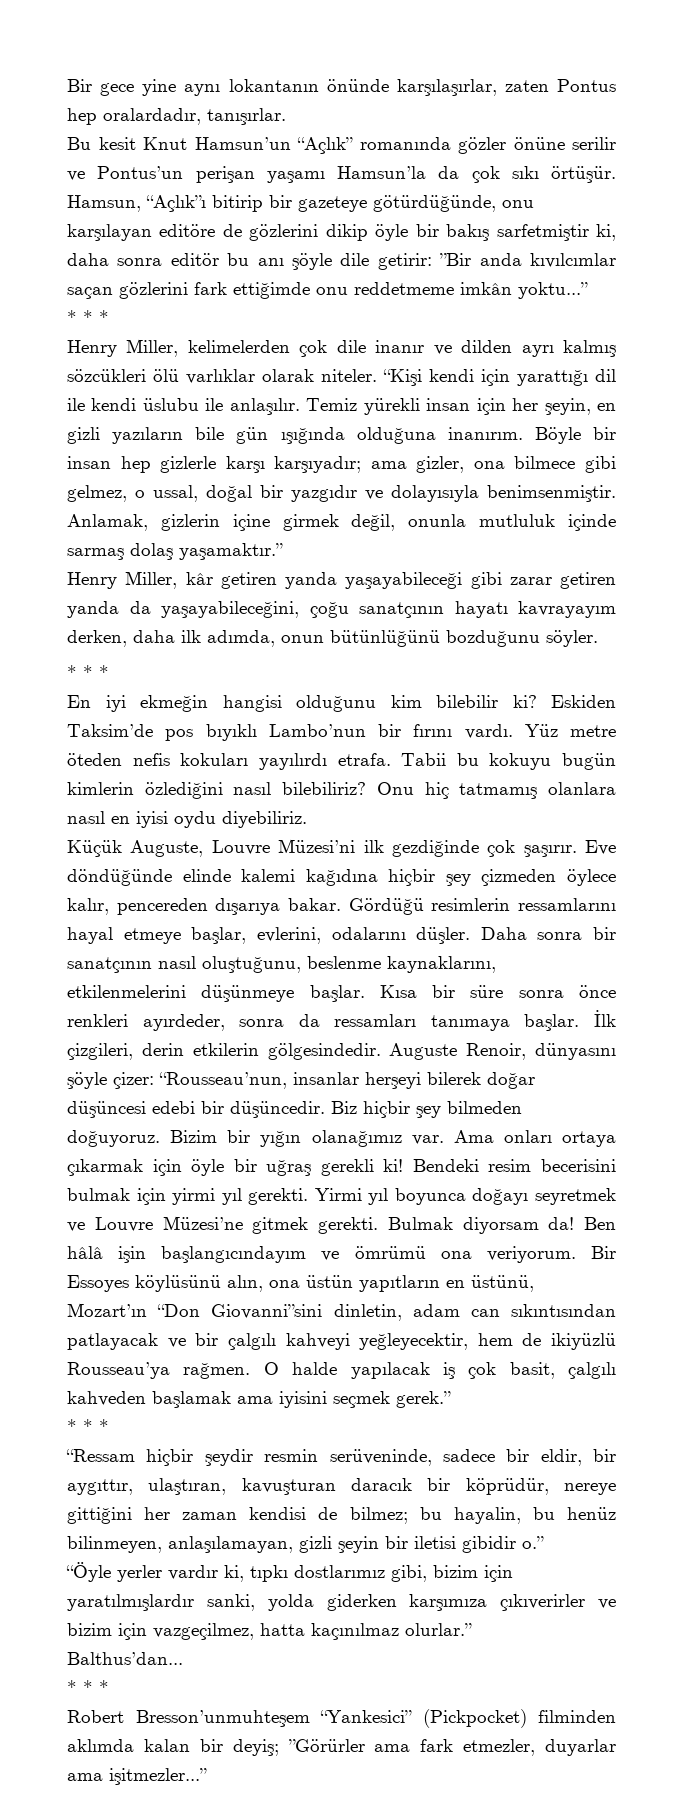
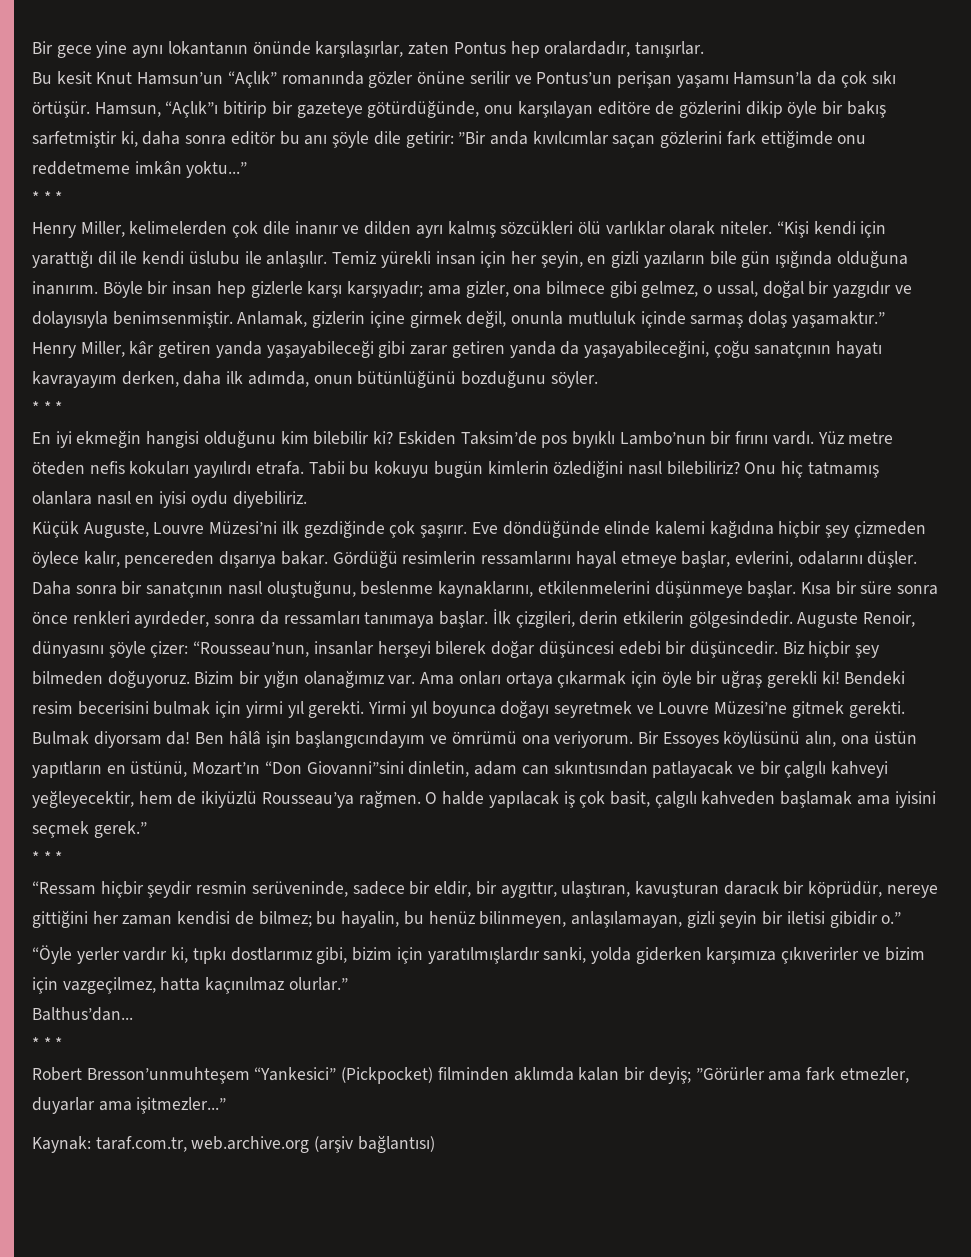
(207, 1776) none -> [32,1135,435,1153] // Kaynak: taraf.com.tr, web.archive.org (arşiv bağlantısı)

